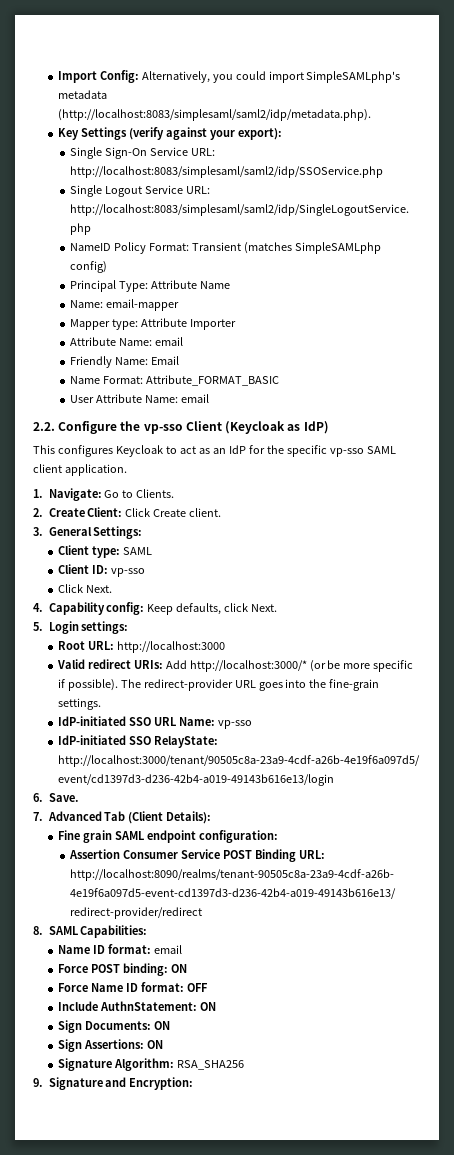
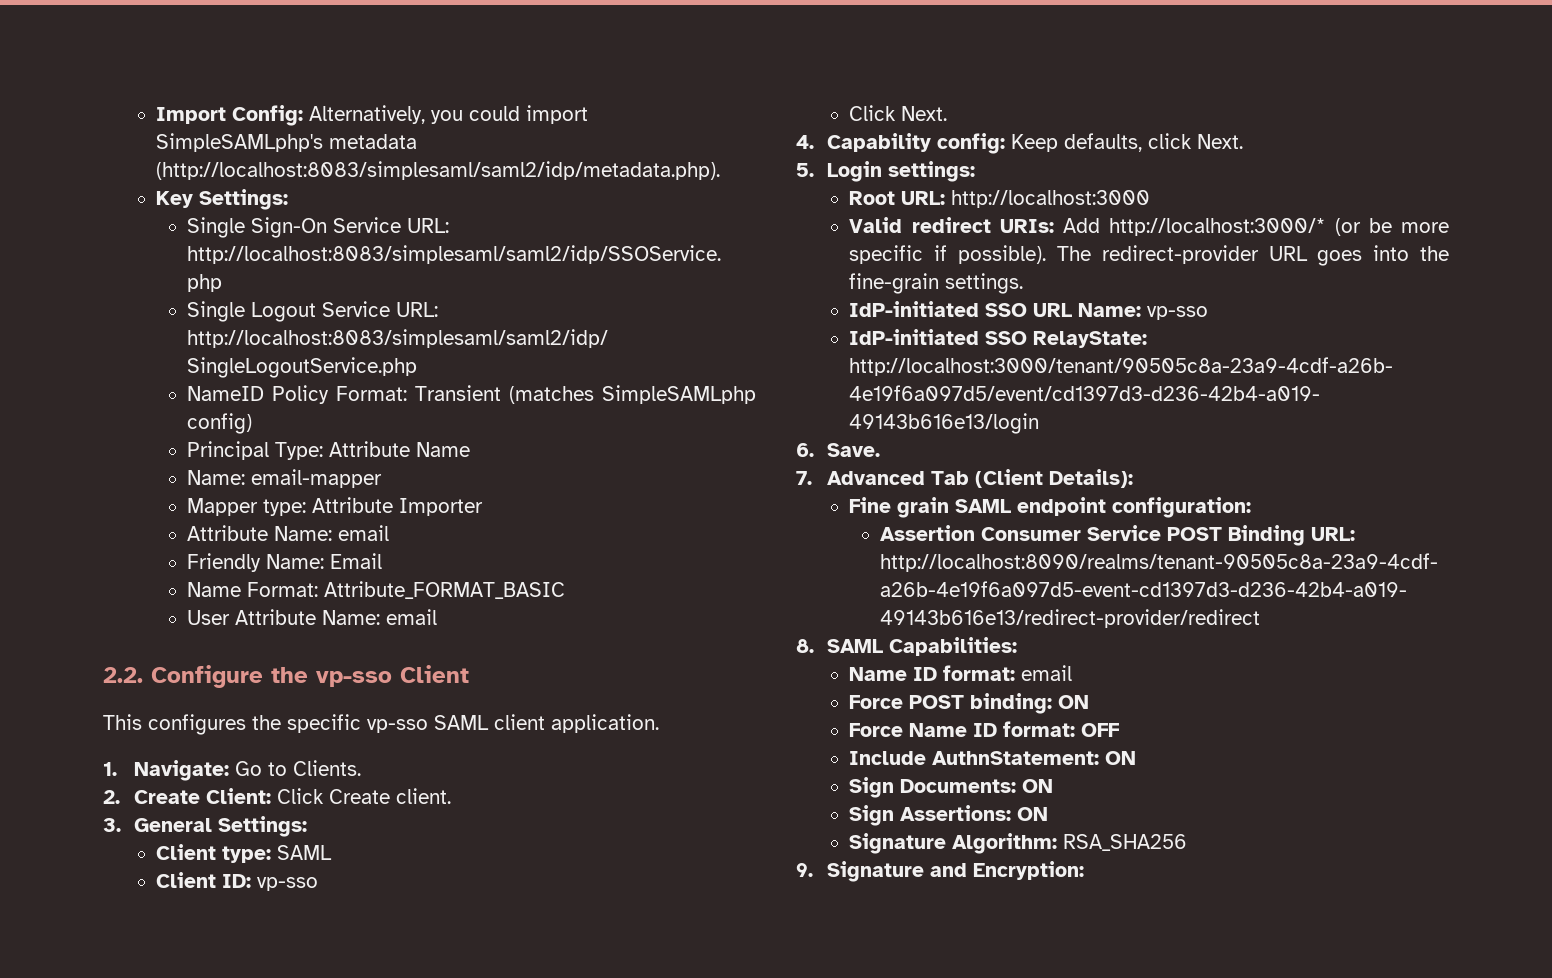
[80,127,282,140] Settings (verify against your export): -> [199,189,289,210] Settings:
[225,421,329,434] (Keycloak as IdP) -> (469, 674) none
[115,445,265,457] Keycloak to act as an IdP for -> (246, 724) none

